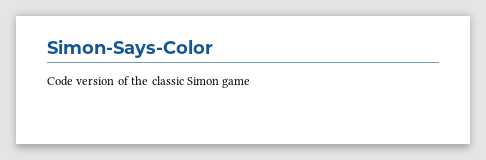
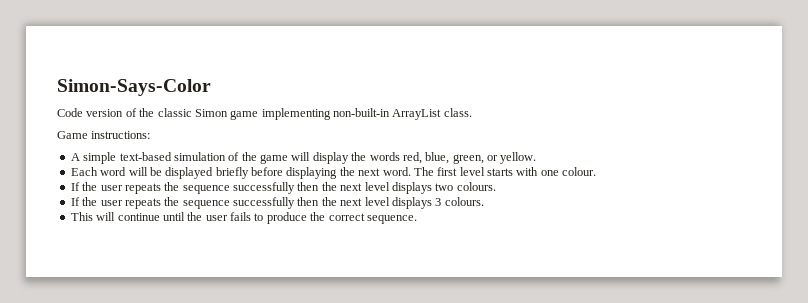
(251, 83) none -> [261,108,472,120] [57,131,151,139] [70,152,537,164] [70,167,597,179] [70,182,496,194] [70,197,484,209] [70,212,417,224] implementing non-built-in ArrayList class. // Game instructions: // A simple text-based simulation of the game will display the words red, blue, green, or yellow. // Each word will be displayed briefly before displaying the next word. The first level starts with one colour. // If the user repeats the sequence successfully then the next level displays two colours. // If the user repeats the sequence successfully then the next level displays 3 colours. // This will continue until the user fails to produce the correct sequence.

